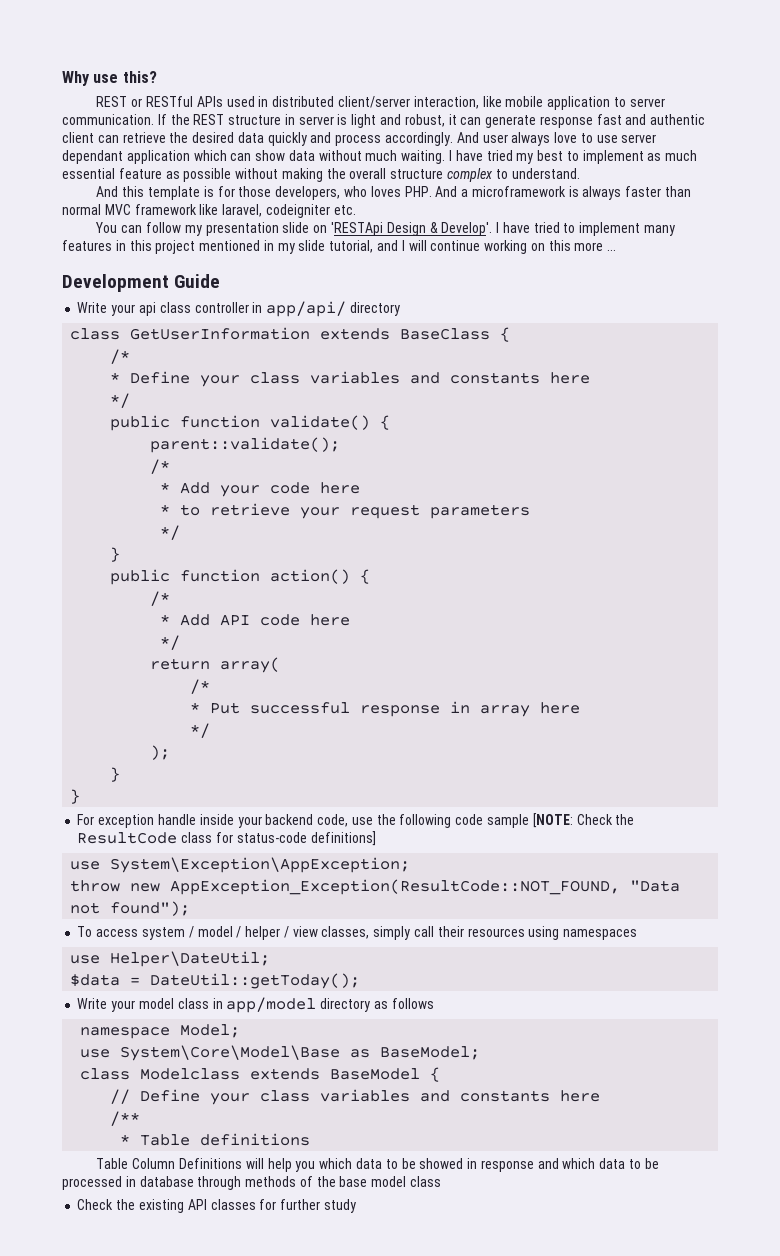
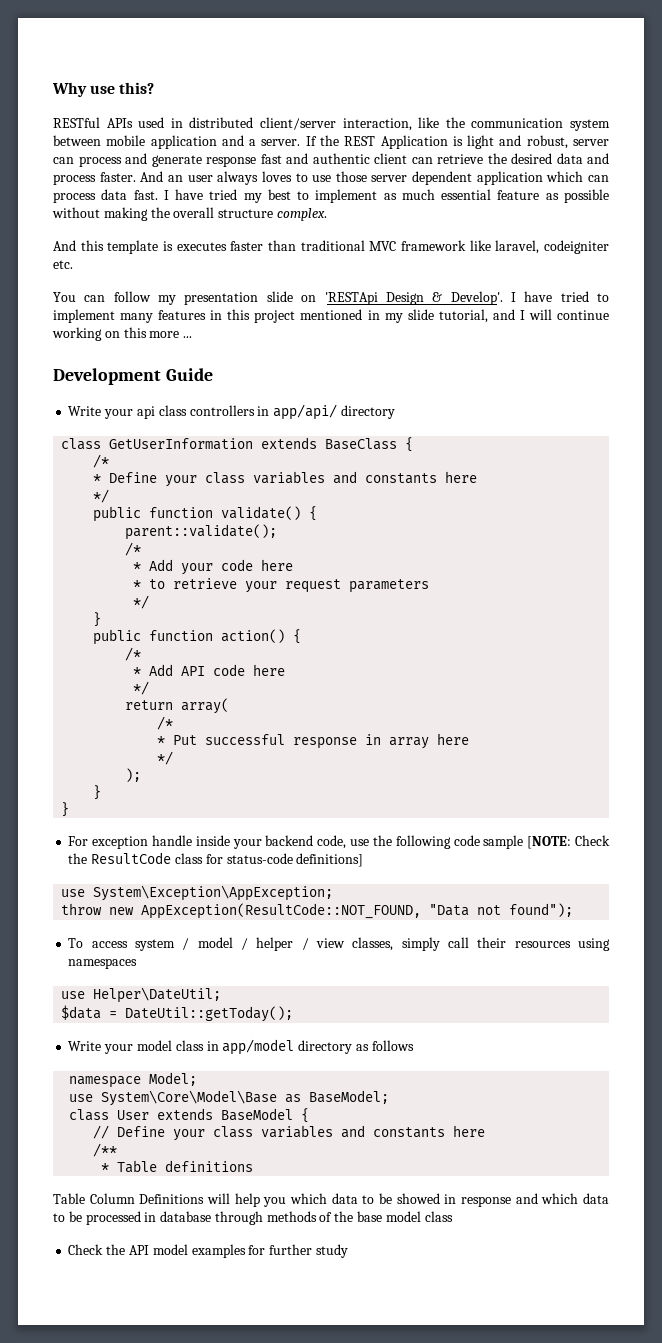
[96,96,143,107] REST or -> (155, 88) none
[505,96,665,110] [62,114,482,128] mobile application to server communication. If the REST structure in server is light and robust, it can -> [445,117,611,131] [53,135,609,149] [53,153,147,167] the communication system between mobile application and a server. If the REST Application is light and robust, server can process and
[267,132,307,146] quickly -> (583, 158) none
[385,132,479,146] accordingly. And -> [99,171,183,182] faster. And an
[554,132,578,143] love -> [261,171,292,182] loves
[621,134,657,143] [62,150,446,164] server dependant application which can show data without much waiting. -> [335,171,609,185] [53,189,158,203] those server dependent application which can process data fast.
[447,168,580,182] complex to understand. -> [276,208,327,221] complex.
[217,186,622,200] for those developers, who loves PHP. And a microframework is always -> [176,242,227,251] executes
[62,204,101,215] normal -> [300,240,365,251] traditional
[194,302,249,313] controller -> [189,405,255,416] controllers
[170,879,621,895] AppException_Exception(ResultCode::NOT_FOUND, -> [141,903,422,919] AppException(ResultCode::NOT_FOUND,
[140,1068,241,1080] Modelclass -> [117,1110,150,1120] User
[138,1199,256,1213] existing API classes -> [128,1244,246,1258] API model examples

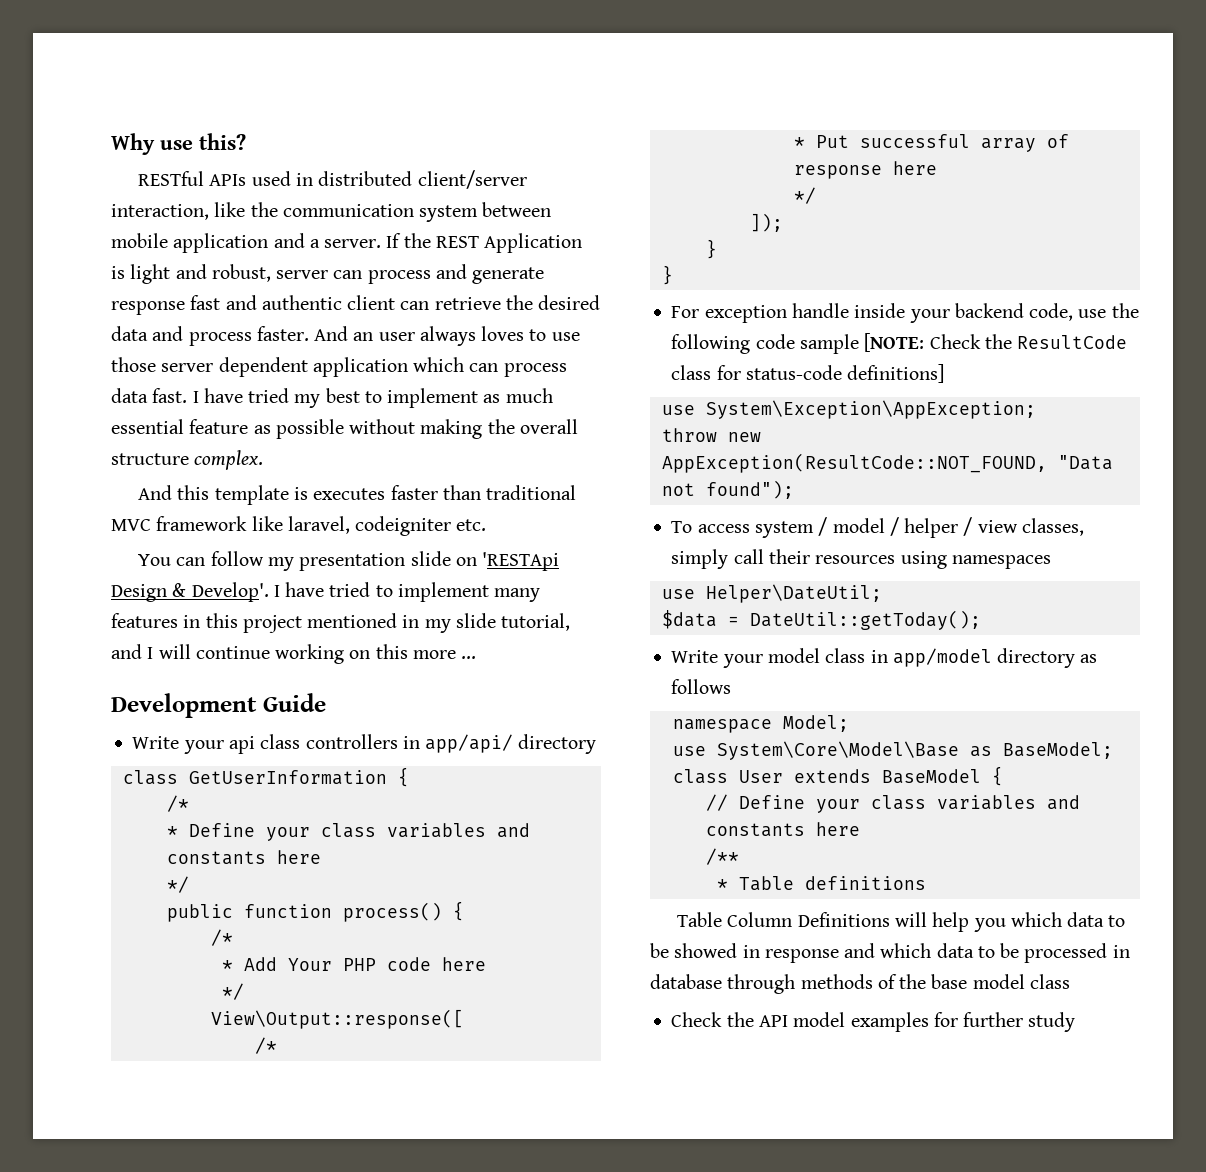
[261,437,398,450] extends BaseClass -> (387, 777) none
[221,506,318,521] [125,524,278,540] [125,542,142,556] [133,559,294,575] [133,578,430,593] [133,595,150,609] [93,612,102,627] [93,629,286,645] validate() { // parent::validate(); // /* // * Add your code here // * to retrieve your request parameters // */ // } // public function action() -> [342,902,442,922] process()
[181,666,206,676] API -> [287,958,376,971] Your PHP
[125,698,230,714] return array( -> [210,1009,464,1029] View\Output::response([
[293,733,470,749] [157,751,174,765] [125,768,142,782] response in array here // */ // ); -> [980,134,1069,152] [793,161,937,179] [793,187,816,204] [749,213,783,232] array of response here // */ // ]);

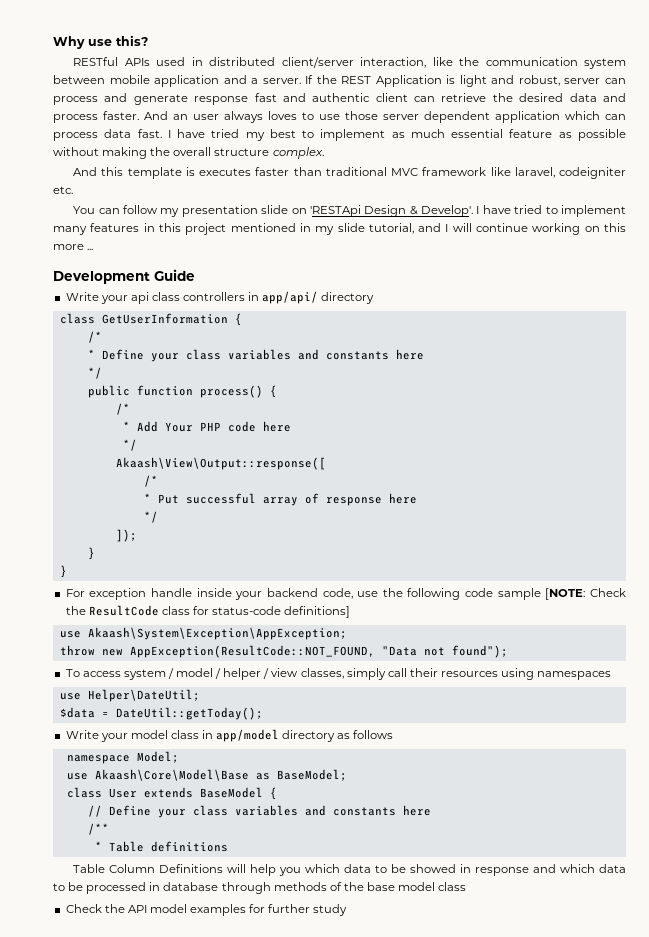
[210,1009,464,1029] View\Output::response([ -> [115,457,326,470] Akaash\View\Output::response([
[705,400,1036,419] System\Exception\AppException; -> [87,627,347,640] Akaash\System\Exception\AppException;
[716,741,959,760] System\Core\Model\Base -> [94,769,249,781] Akaash\Core\Model\Base

